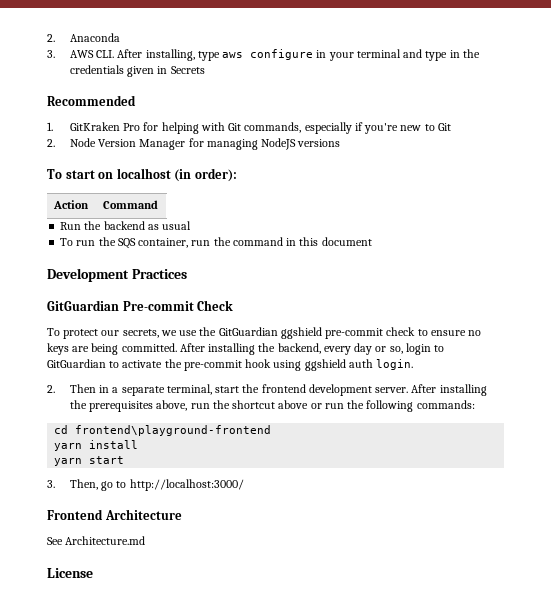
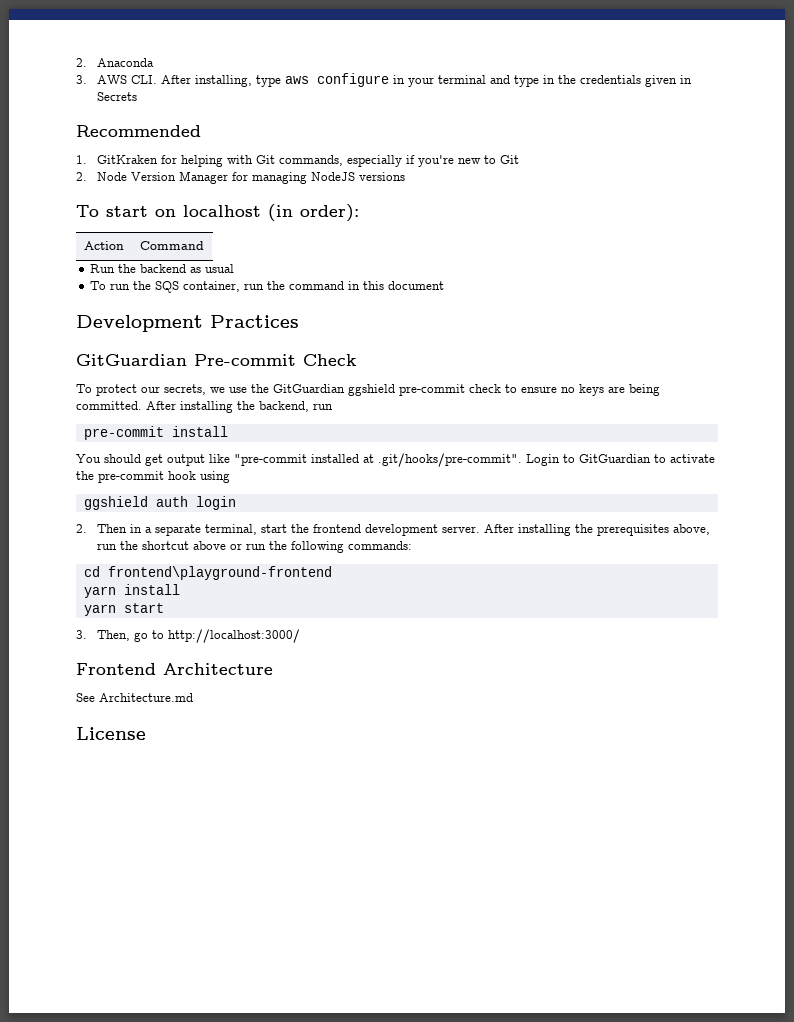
[123,123,141,131] Pro -> (159, 159) none
[323,343,431,355] every day or so, login -> [313,403,333,410] [83,426,228,440] [76,453,560,467] run // pre-commit install // You should get output like "pre-commit installed at .git/hooks/pre-commit". Login
(302, 365) none -> (230, 477) //
[376,359,414,370] login. -> [195,496,236,510] login

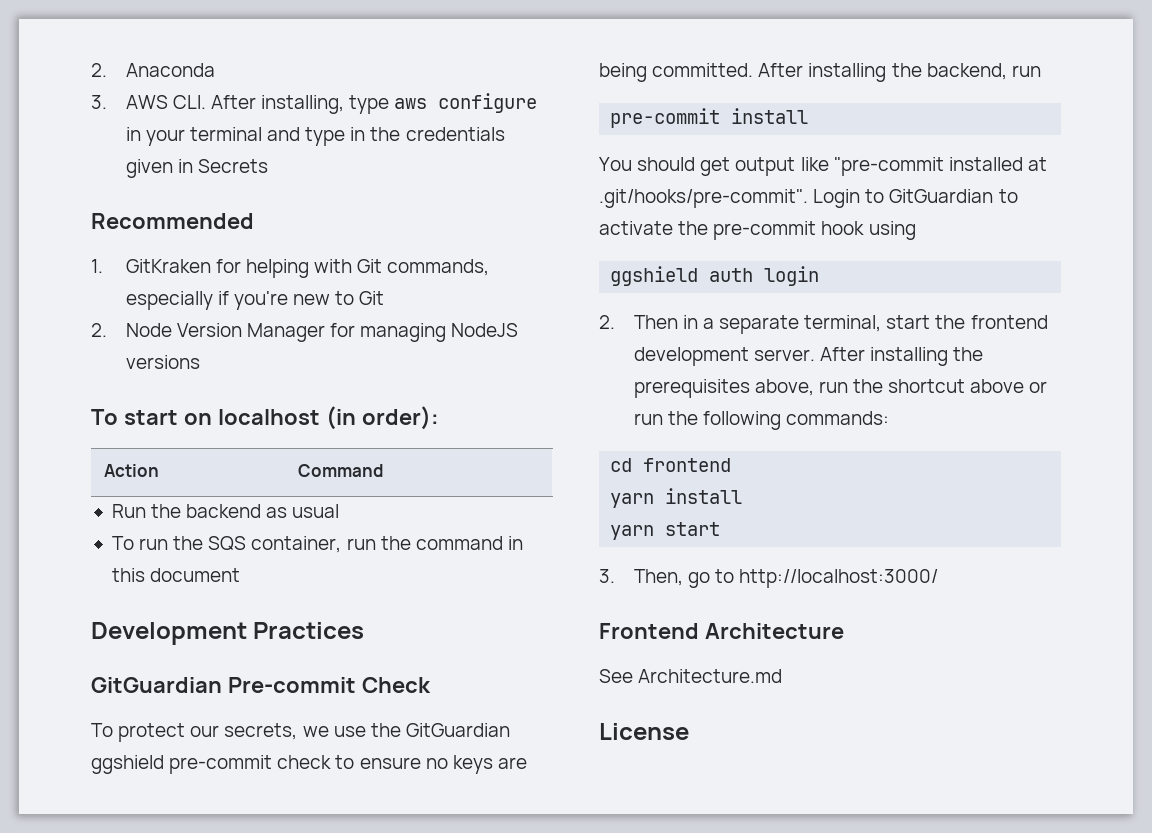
[107,566,332,580] frontend\playground-frontend -> [643,458,732,472] frontend

